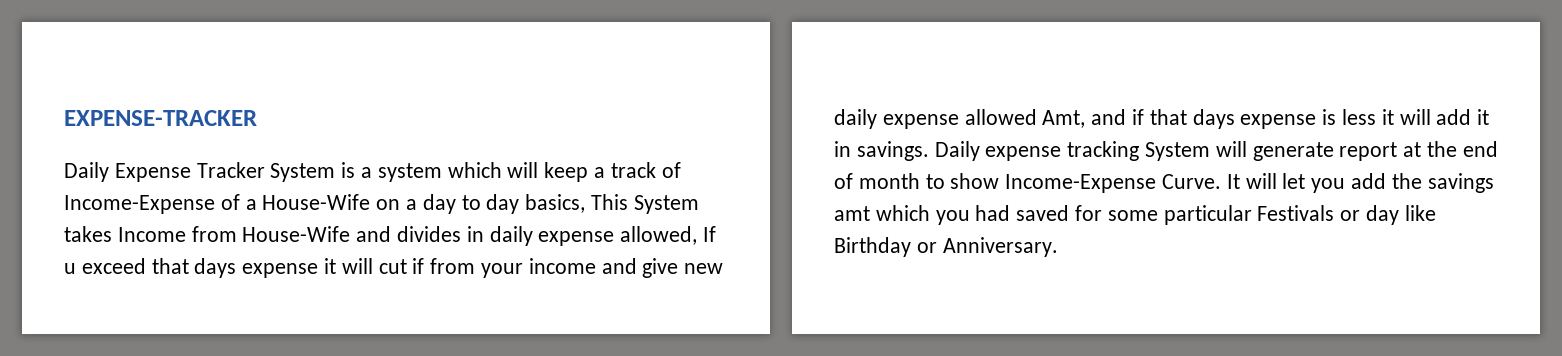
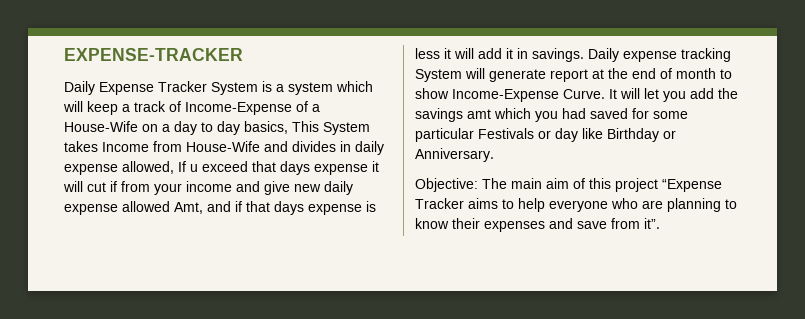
(1058, 247) none -> [415,178,722,192] [415,198,737,212] [415,218,660,232] // Objective: The main aim of this project “Expense Tracker aims to help everyone who are planning to know their expenses and save from it”.

